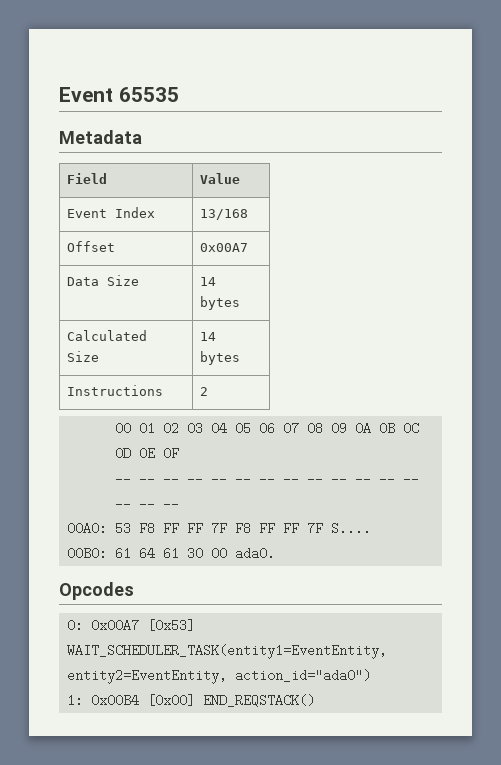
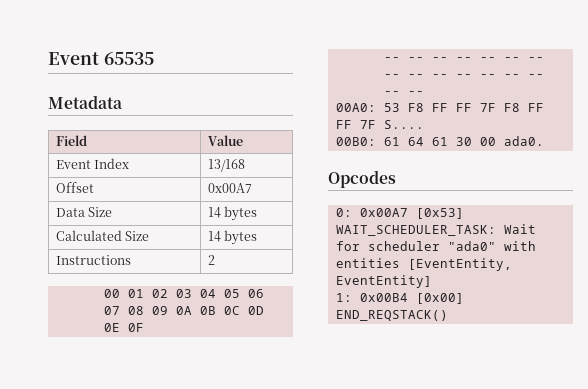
[66,644,387,659] [66,669,371,684] WAIT_SCHEDULER_TASK(entity1=EventEntity, entity2=EventEntity, action_id="ada0") -> [335,224,536,236] [335,241,536,251] [335,258,512,271] [335,275,432,288] WAIT_SCHEDULER_TASK: Wait for scheduler "ada0" with entities [EventEntity, EventEntity]

